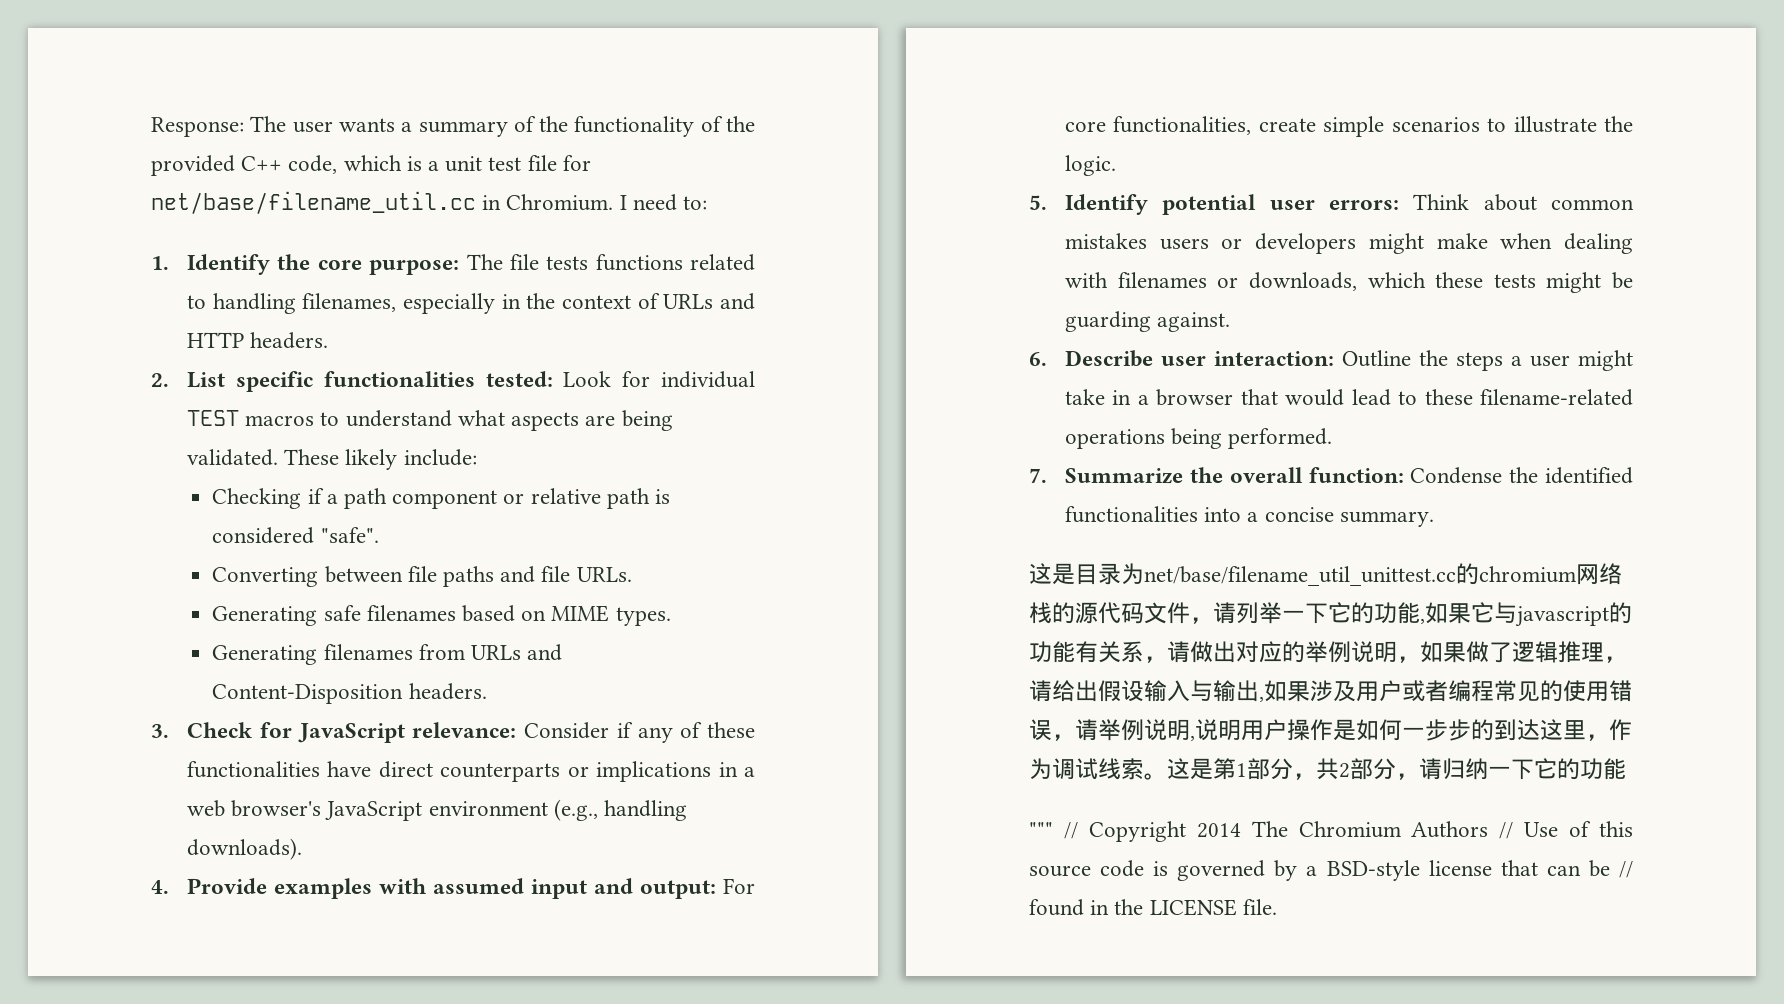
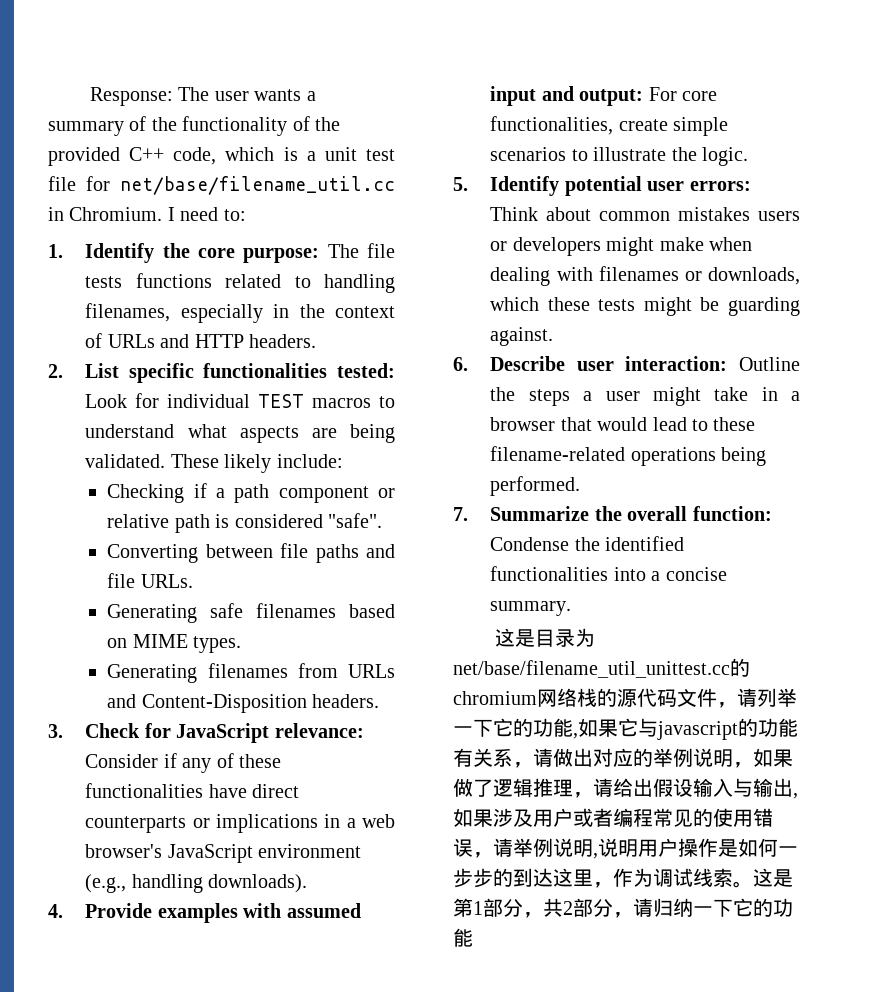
[1029,821,1633,842] [1029,860,1633,881] [1029,899,1277,916] // """ // Copyright 2014 The Chromium Authors // Use of this source code is governed by a BSD-style license that can be // found in the LICENSE file. -> (473, 937) none

